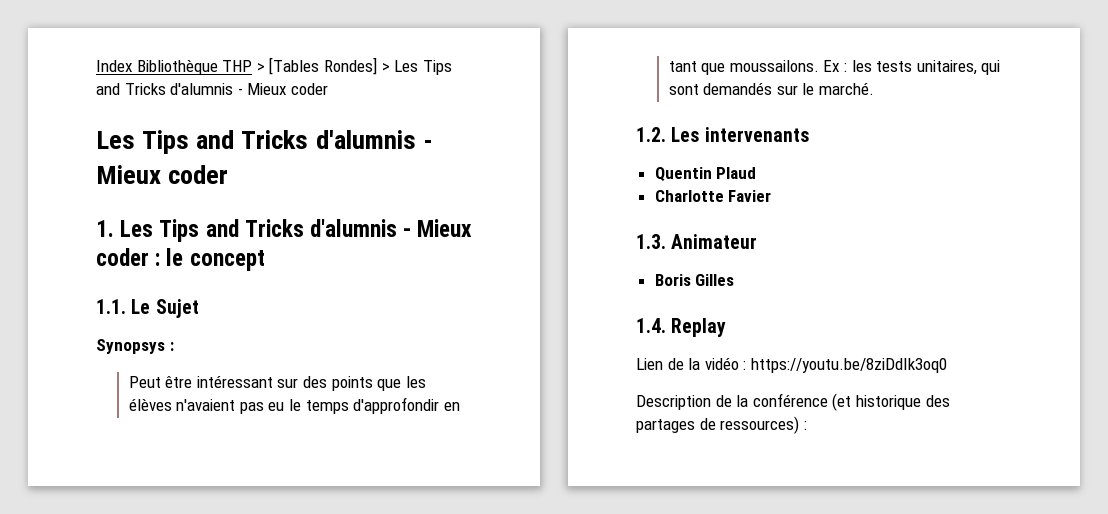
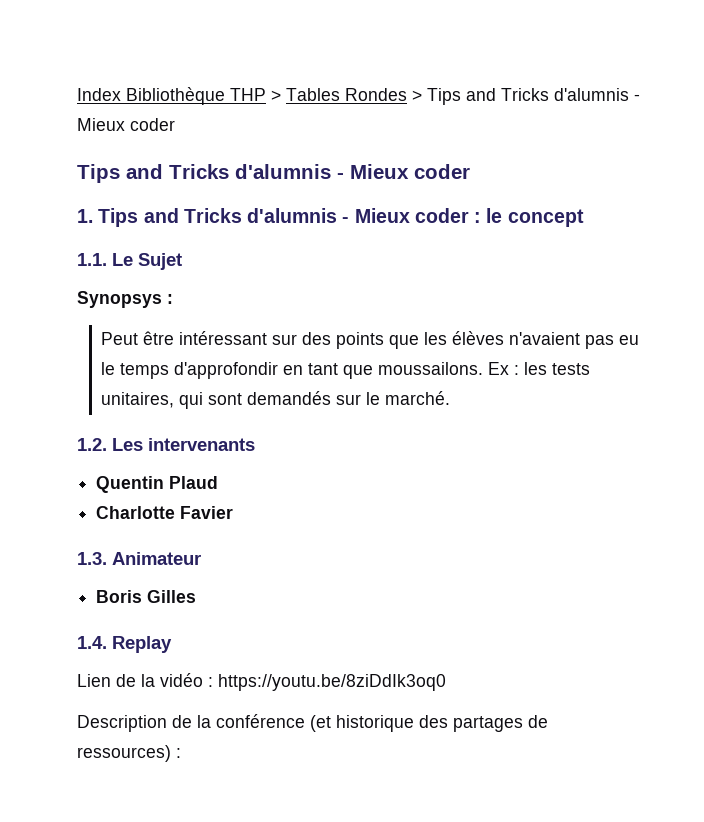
[269,57,452,75] [96,83,328,95] [96,131,135,149] [Tables Rondes] > Les Tips and Tricks d'alumnis - Mieux coder // Les -> [286,88,640,105] [77,118,175,131] Tables Rondes > Tips and Tricks d'alumnis - Mieux coder //
[120,220,154,237] Les -> (93, 216) none

